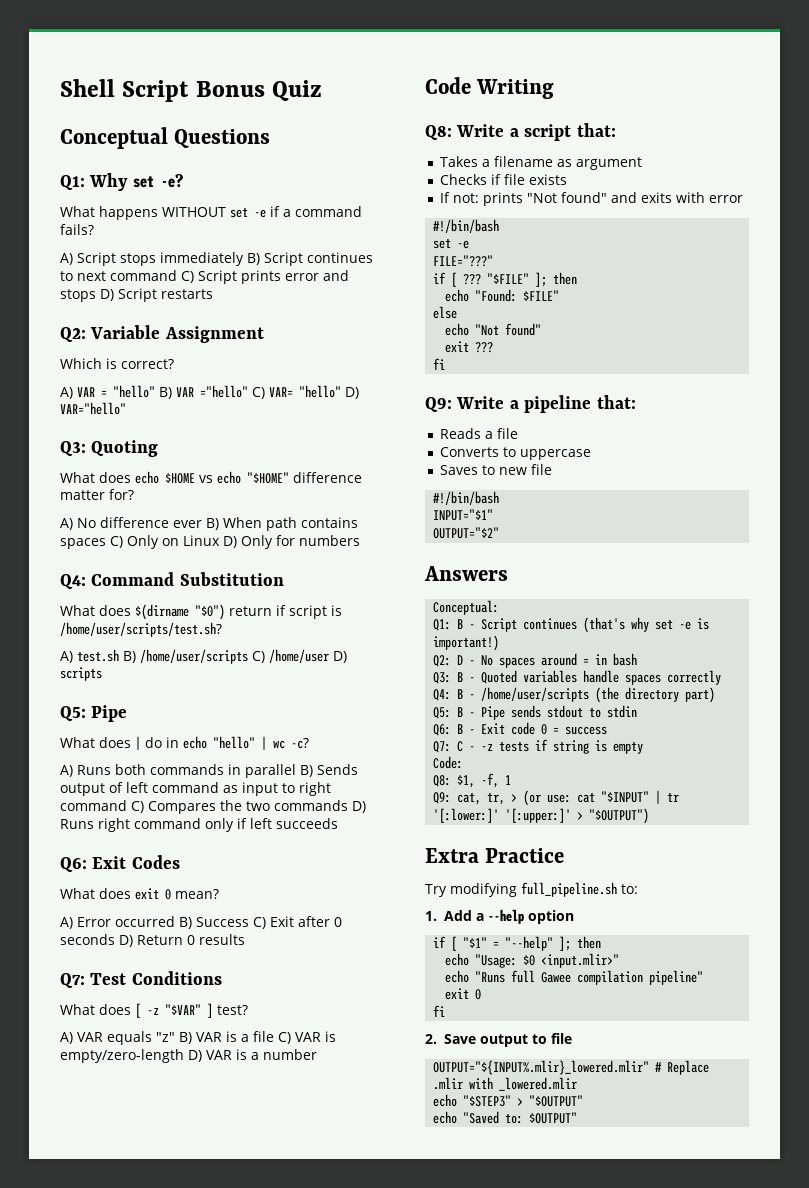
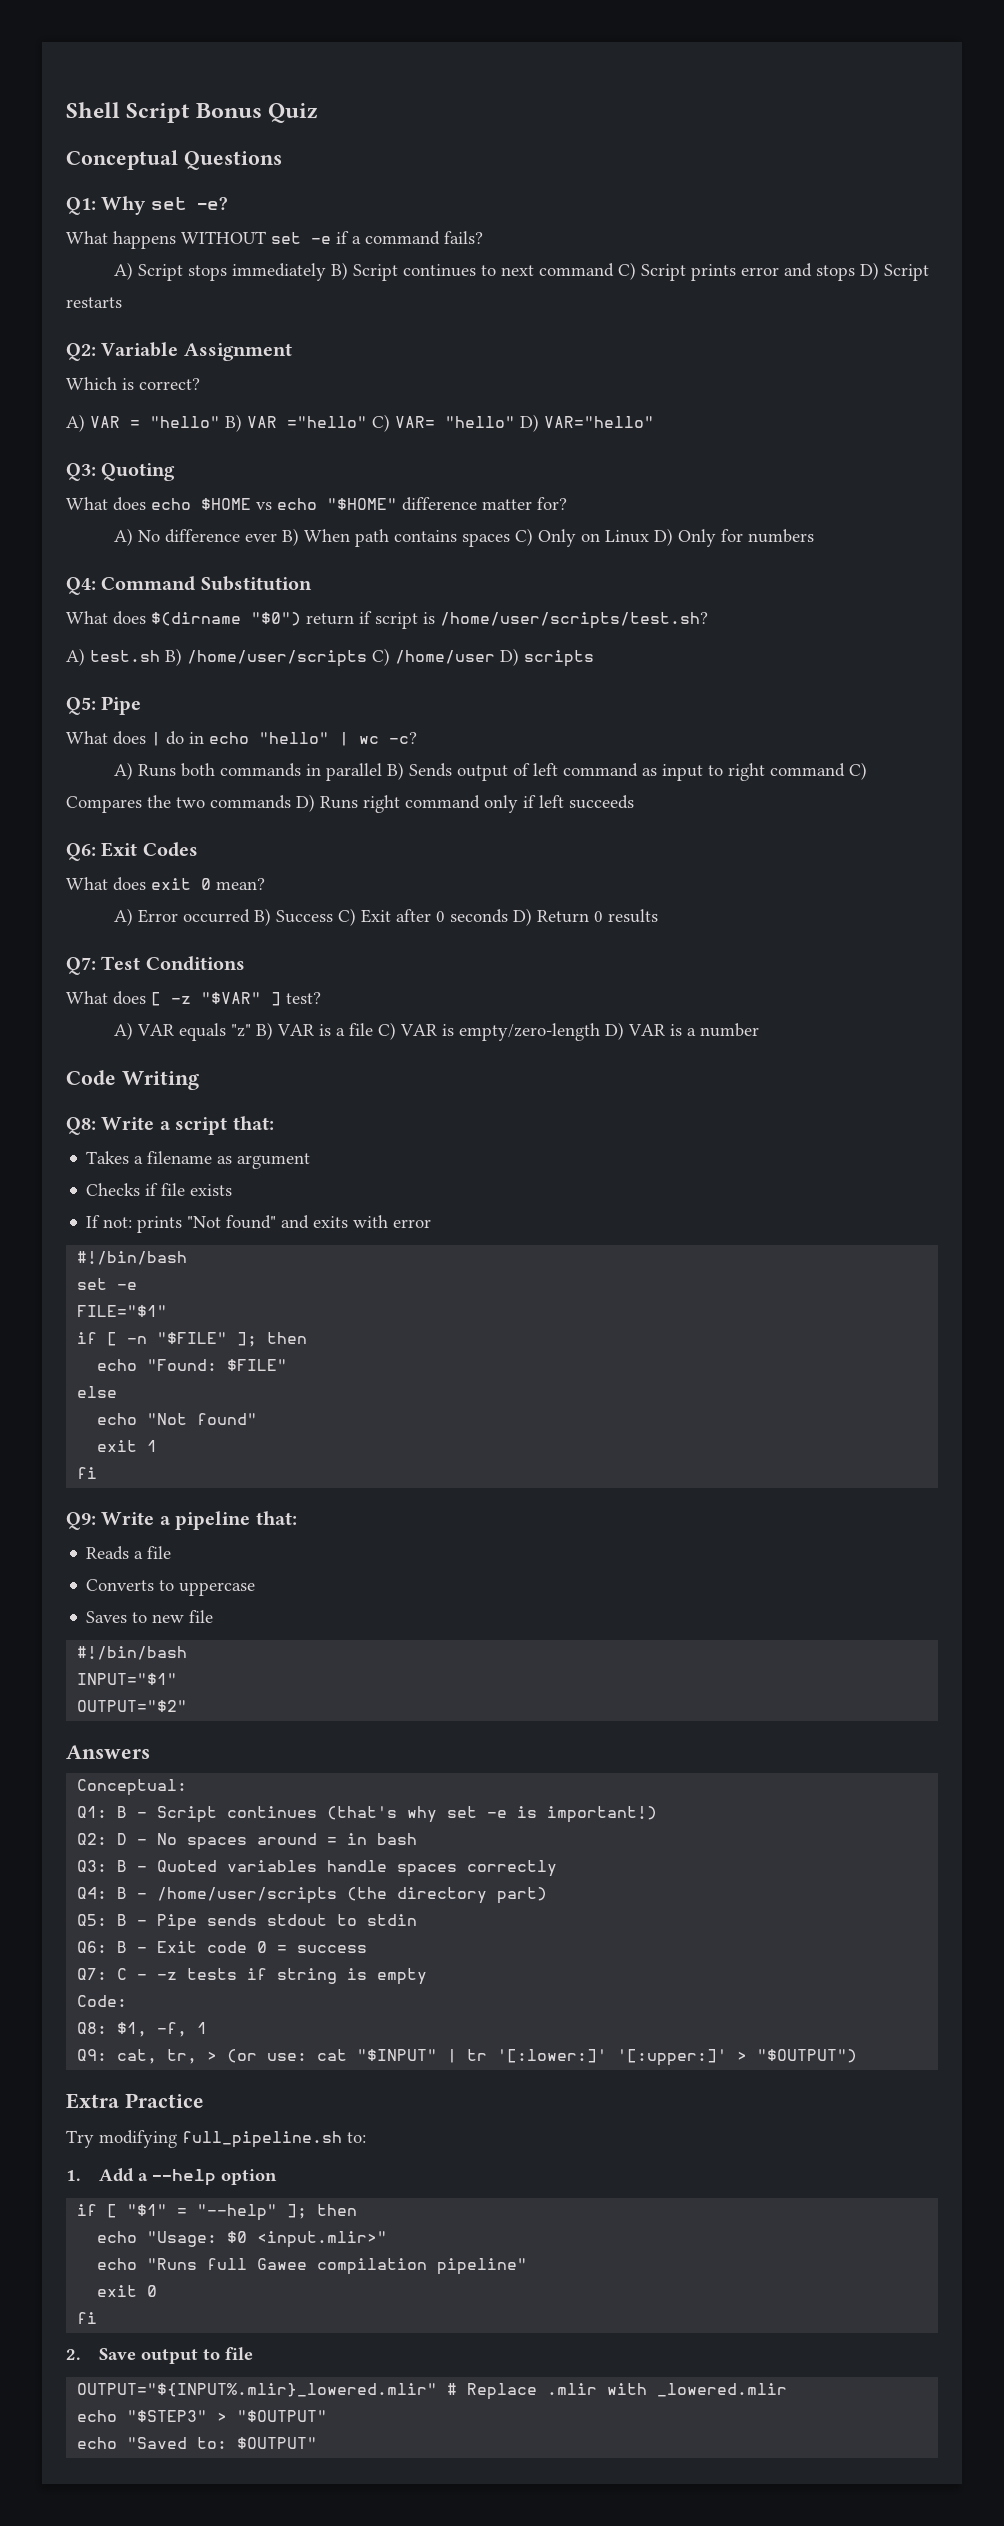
[433,255,494,267] [433,272,482,287] FILE="???" // if [ ??? -> [77,1305,168,1317] [77,1332,148,1346] FILE="$1" // if [ -n
[475,342,494,353] ??? -> [147,1440,158,1452] 1

